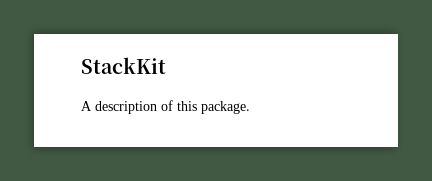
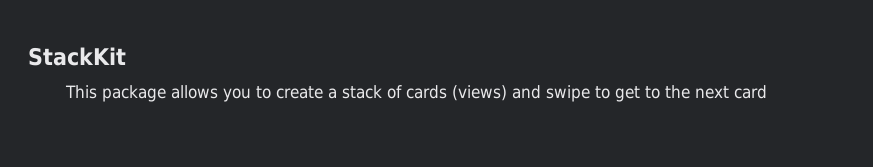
[81,100,250,114] A description of this package. -> [65,85,768,102] This package allows you to create a stack of cards (views) and swipe to get to the next card

